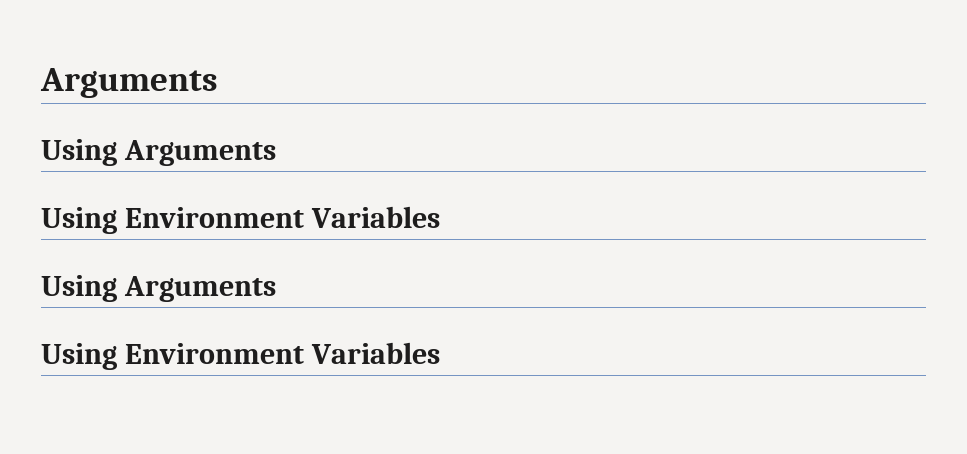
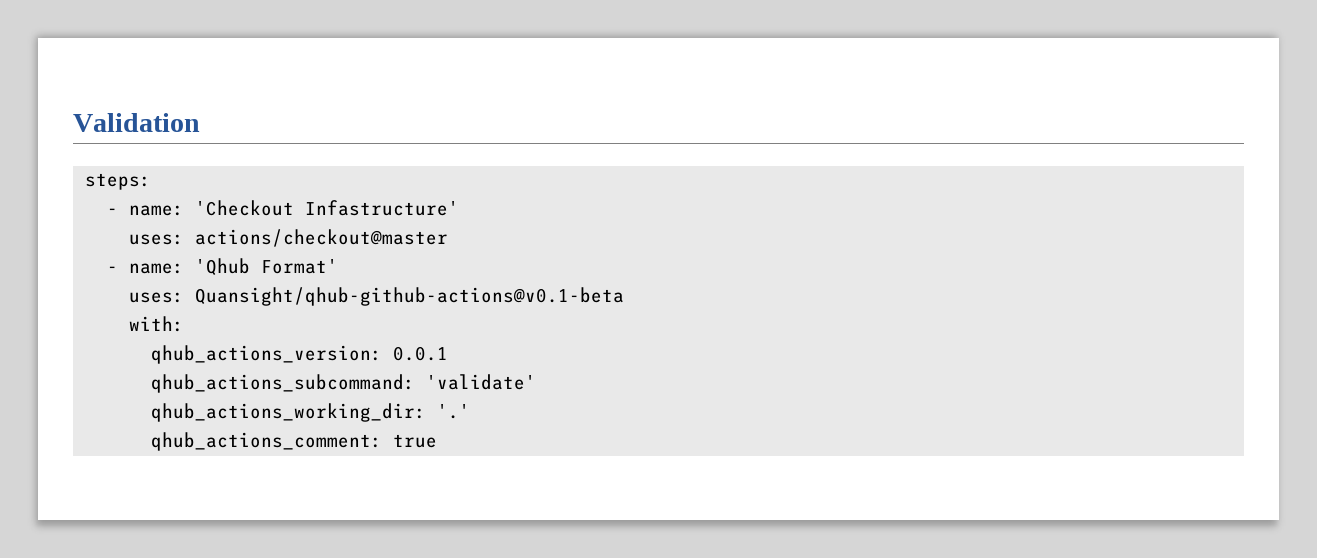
[40,68,218,98] [41,139,276,166] [41,206,440,234] [41,275,276,302] [41,342,440,370] Arguments // Using Arguments // Using Environment Variables // Using Arguments // Using Environment Variables -> [73,113,200,132] [85,173,151,190] [107,200,459,216] [129,229,448,247] [107,258,338,276] [129,287,624,306] [129,316,184,332] [151,345,448,364] [151,374,536,393] [151,403,470,422] [151,432,437,451] Validation // steps: // - name: 'Checkout Infastructure' // uses: actions/checkout@master // - name: 'Qhub Format' // uses: Quansight/qhub-github-actions@v0.1-beta // with: // qhub_actions_version: 0.0.1 // qhub_actions_subcommand: 'validate' // qhub_actions_working_dir: '.' // qhub_actions_comment: true

